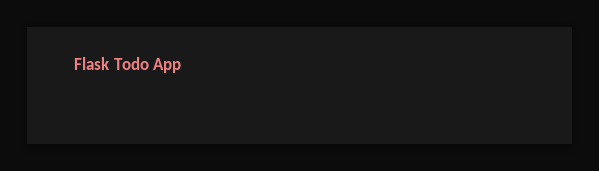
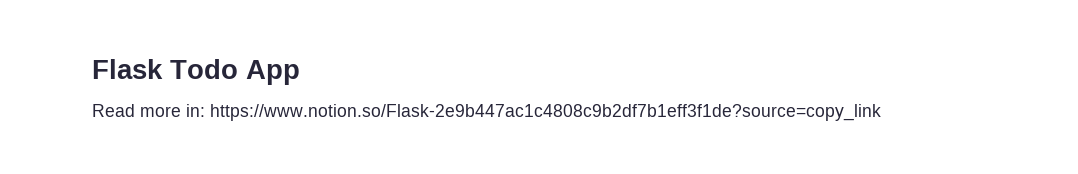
(182, 65) none -> [92,104,881,121] // Read more in: https://www.notion.so/Flask-2e9b447ac1c4808c9b2df7b1eff3f1de?source=copy_link

